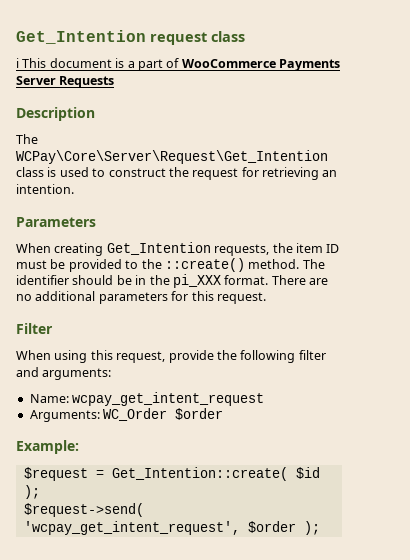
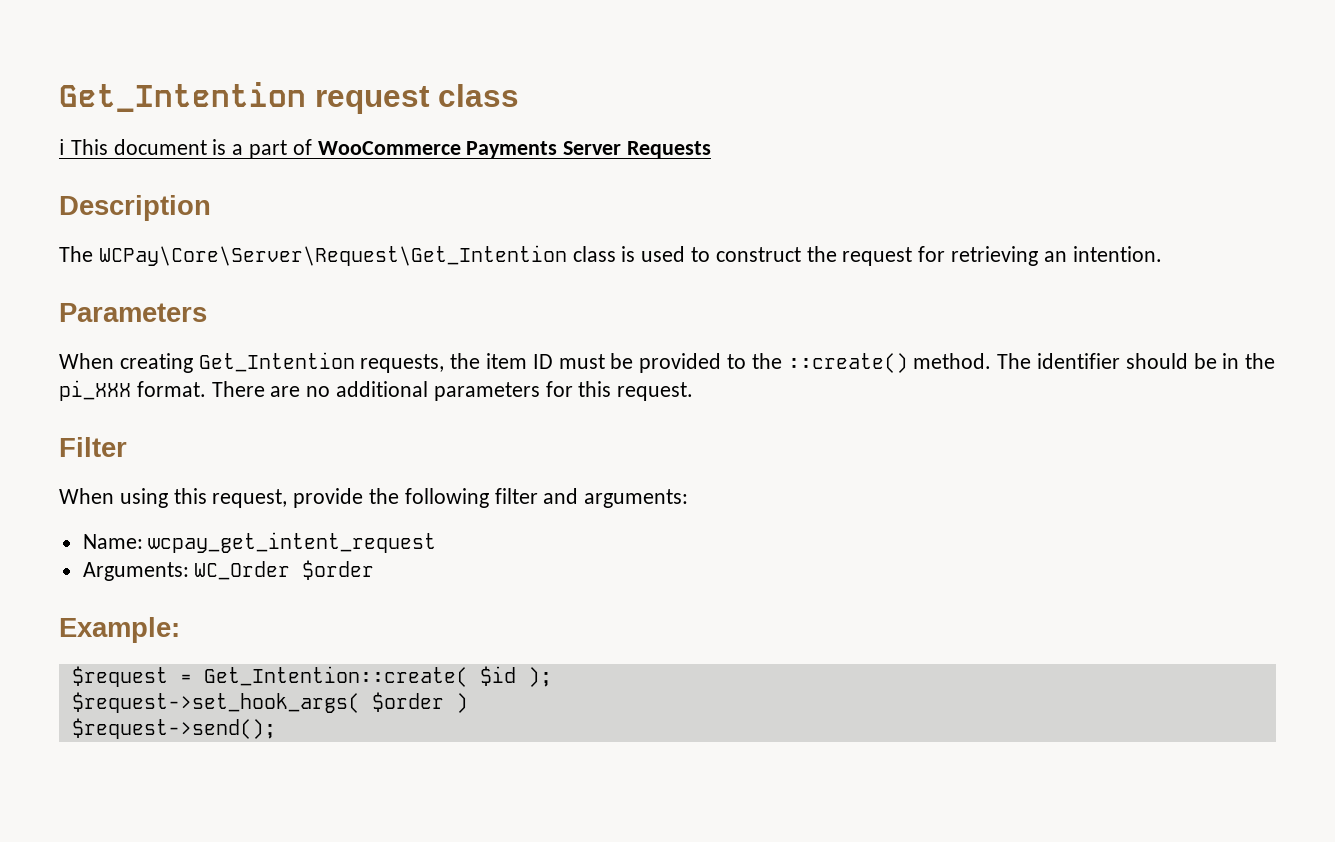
[23,503,144,517] [23,521,320,535] $request->send( 'wcpay_get_intent_request', $order ); -> [71,692,468,713] [71,718,276,739] $request->set_hook_args( $order ) // $request->send();

